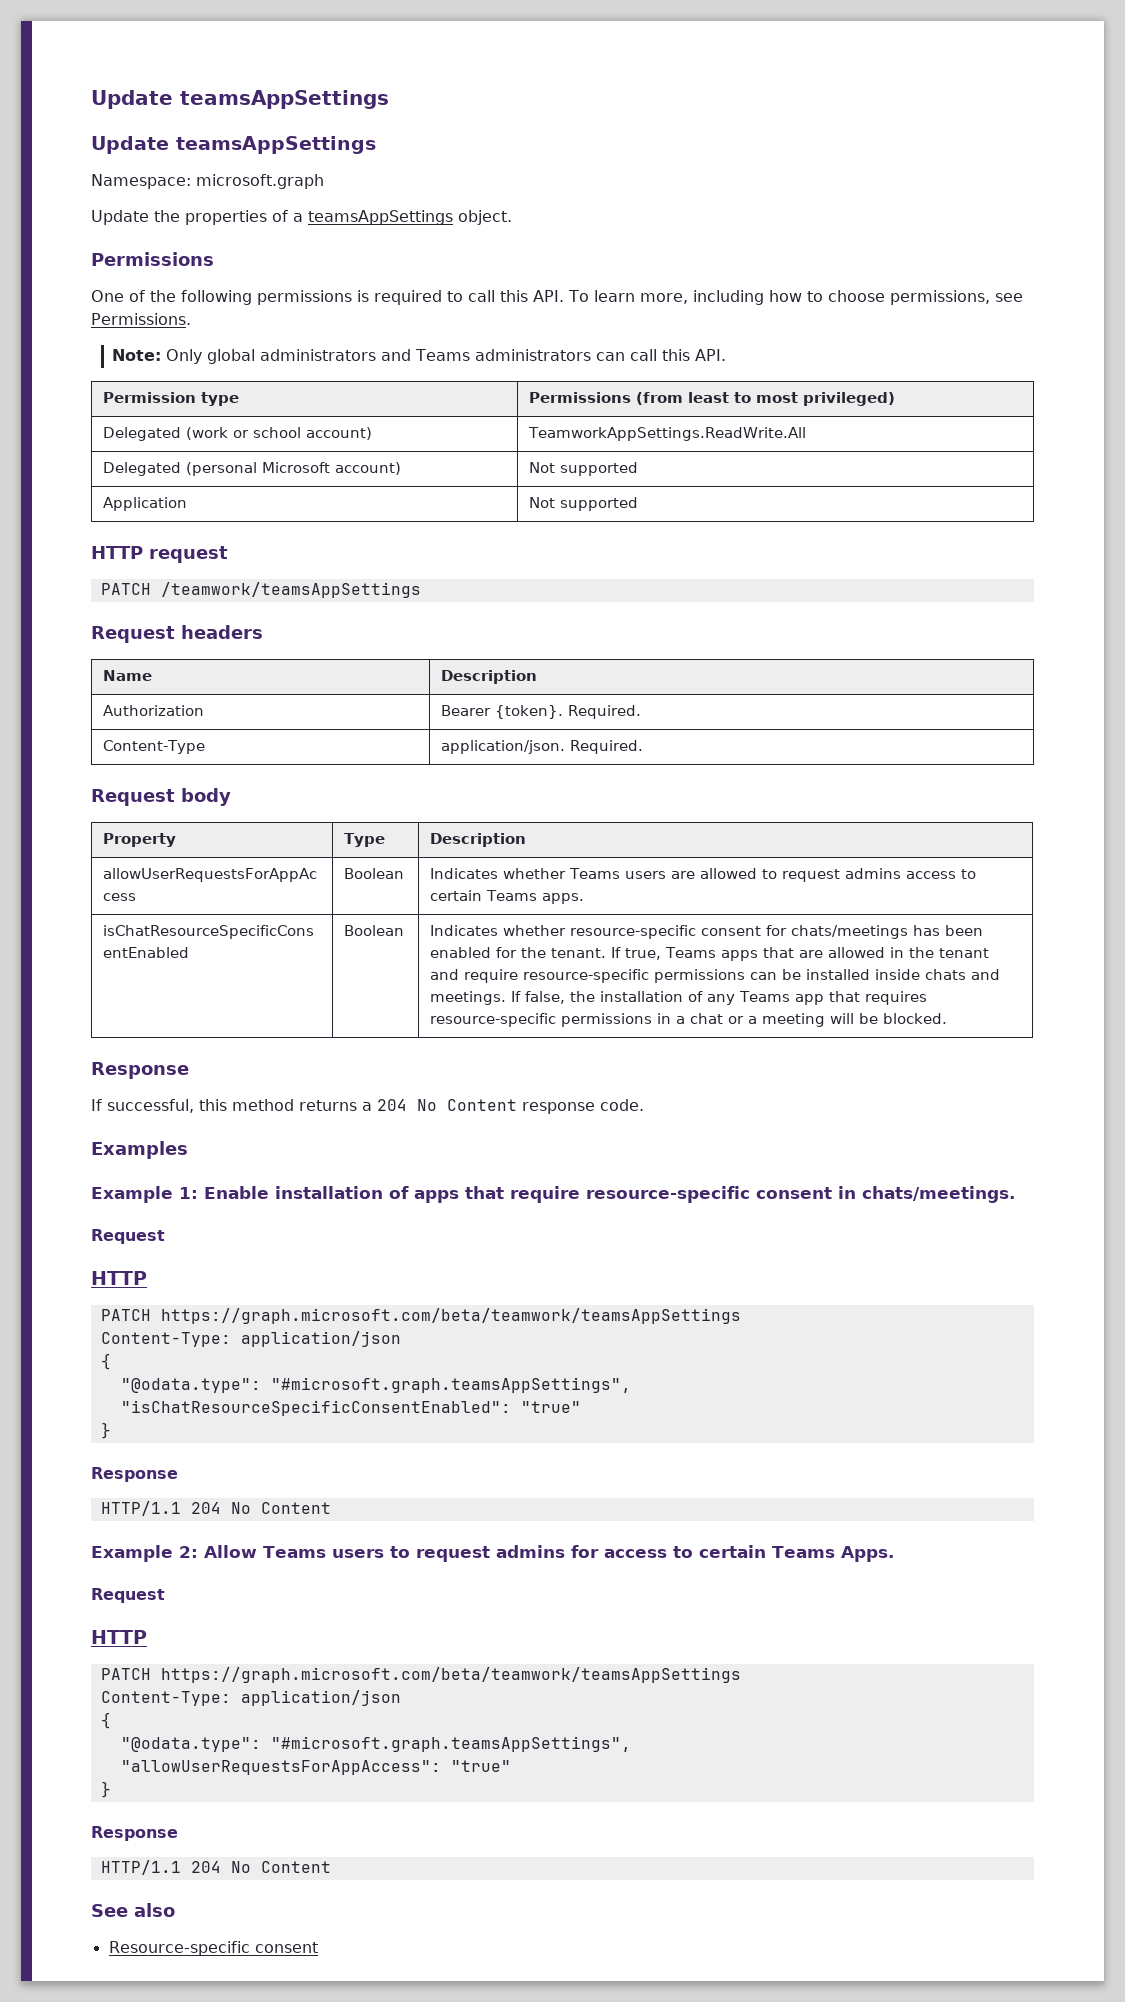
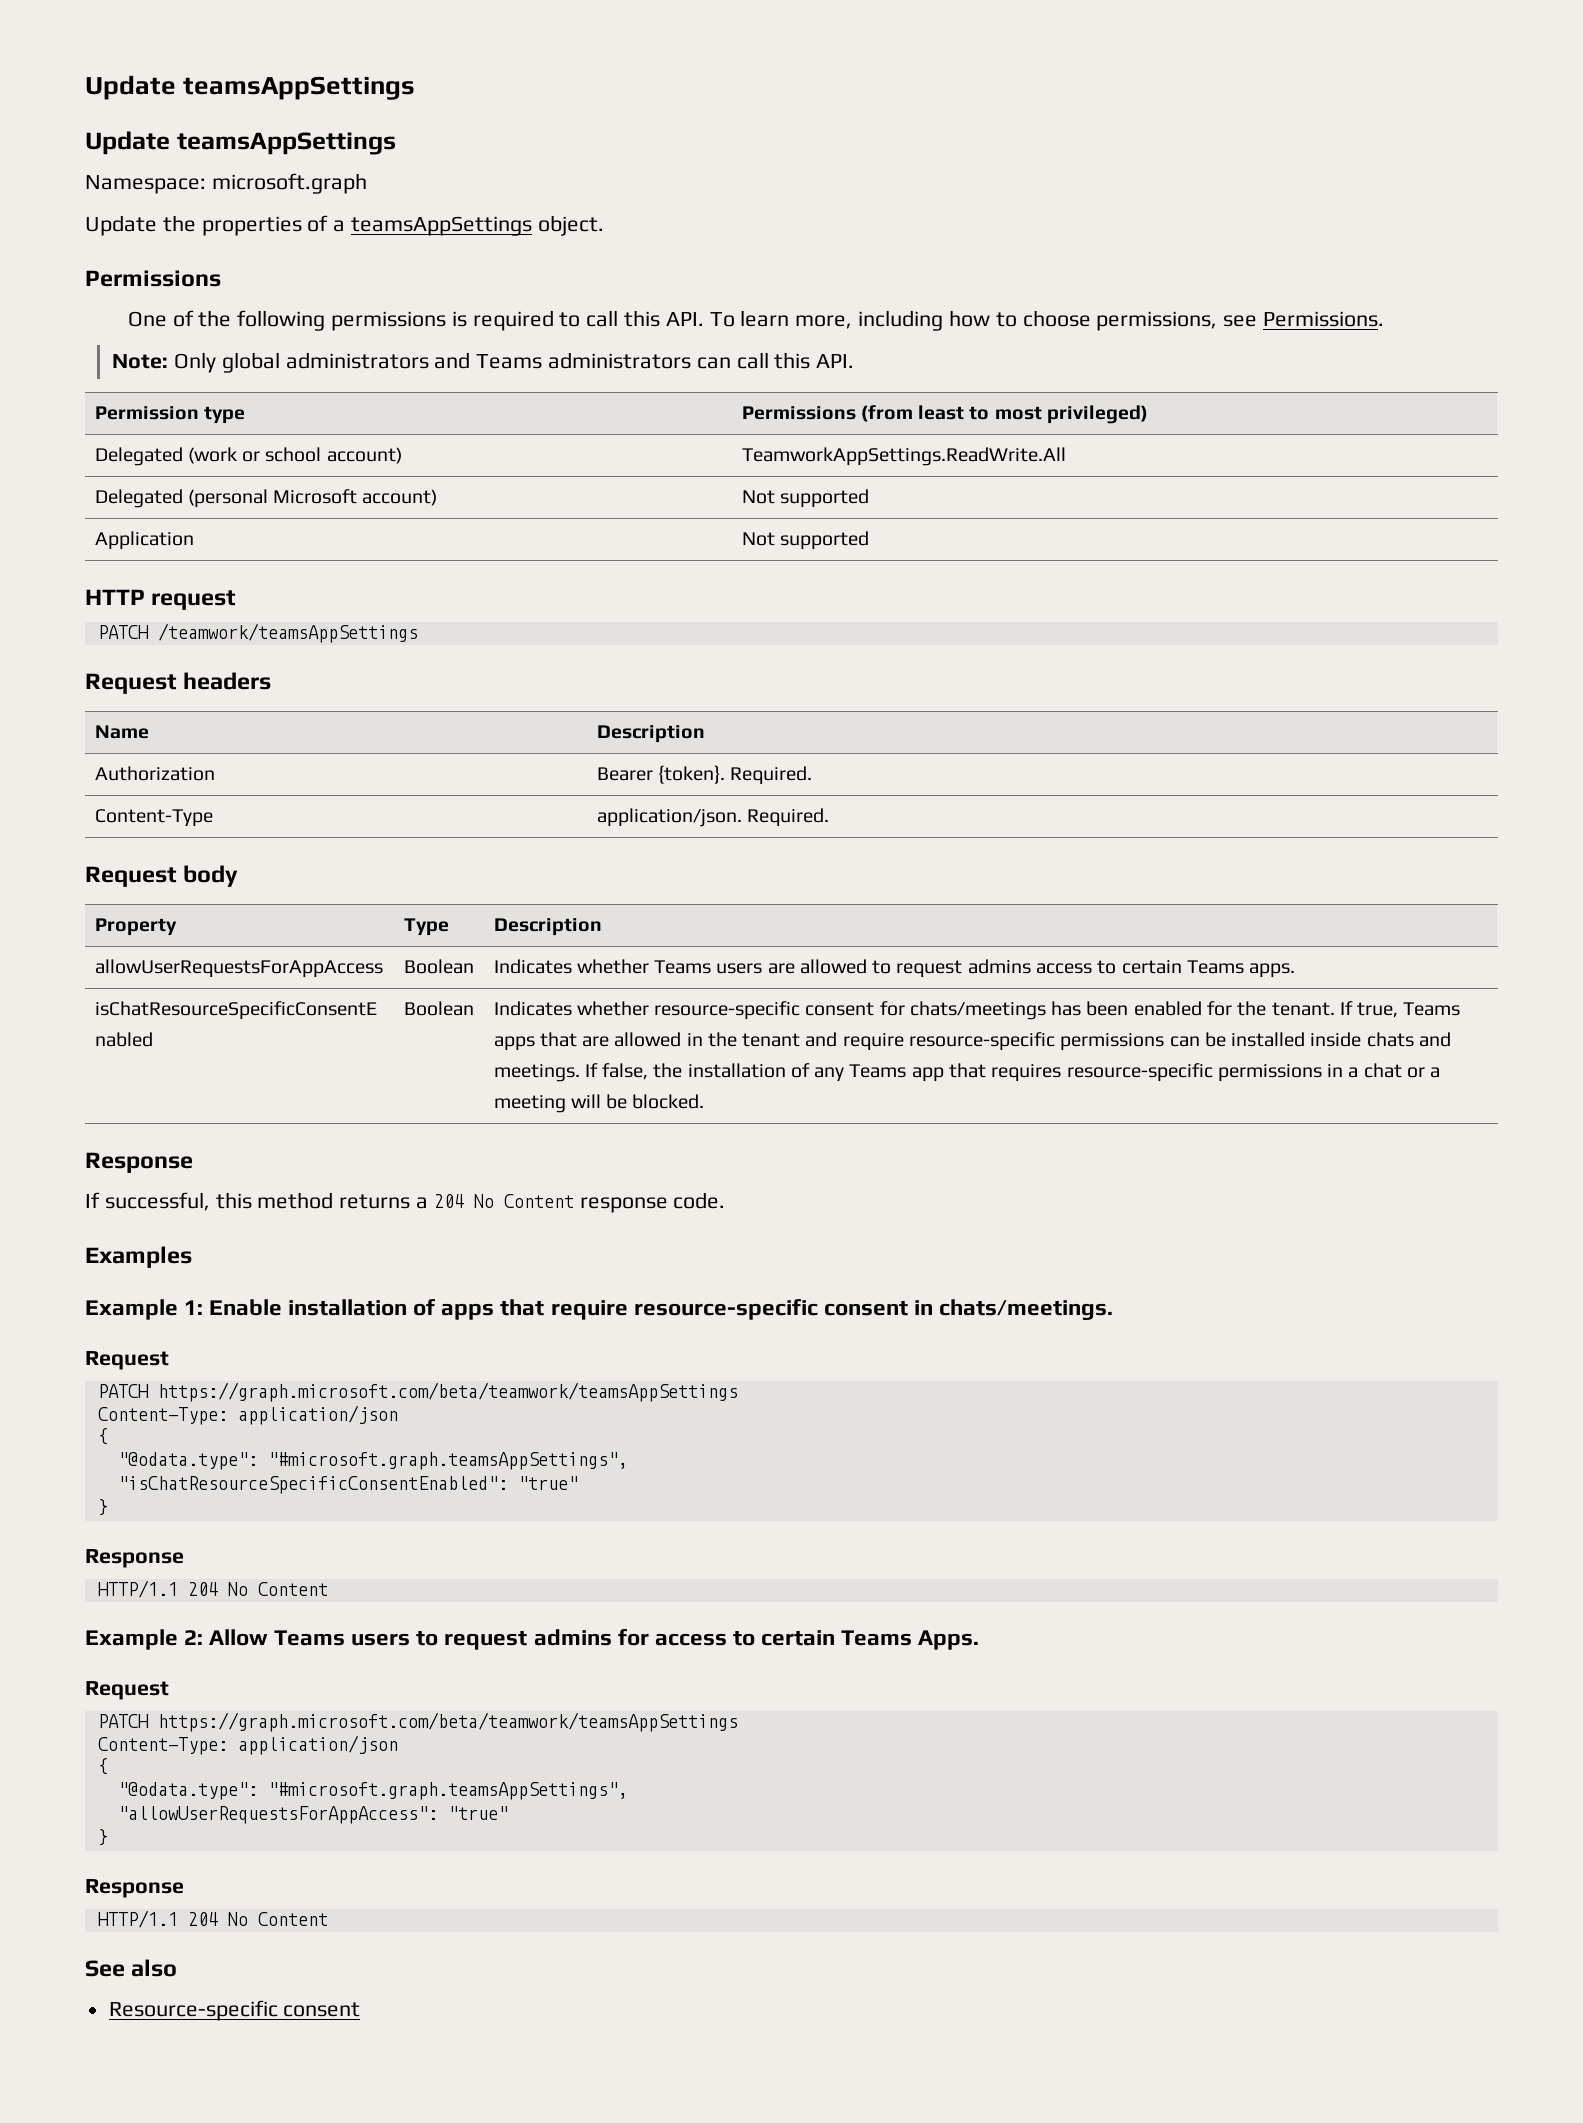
[91,1271,147,1285] // HTTP -> (169, 1360) none
[91,1630,147,1644] // HTTP -> (169, 1690) none

